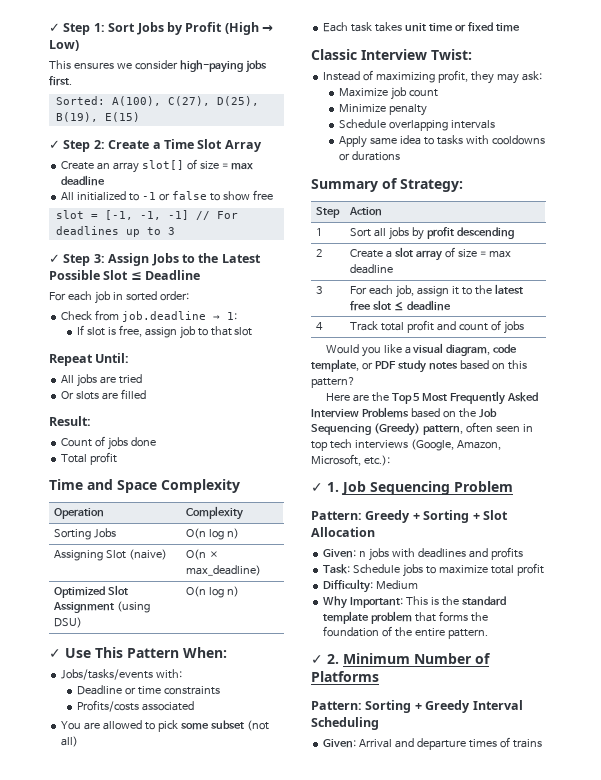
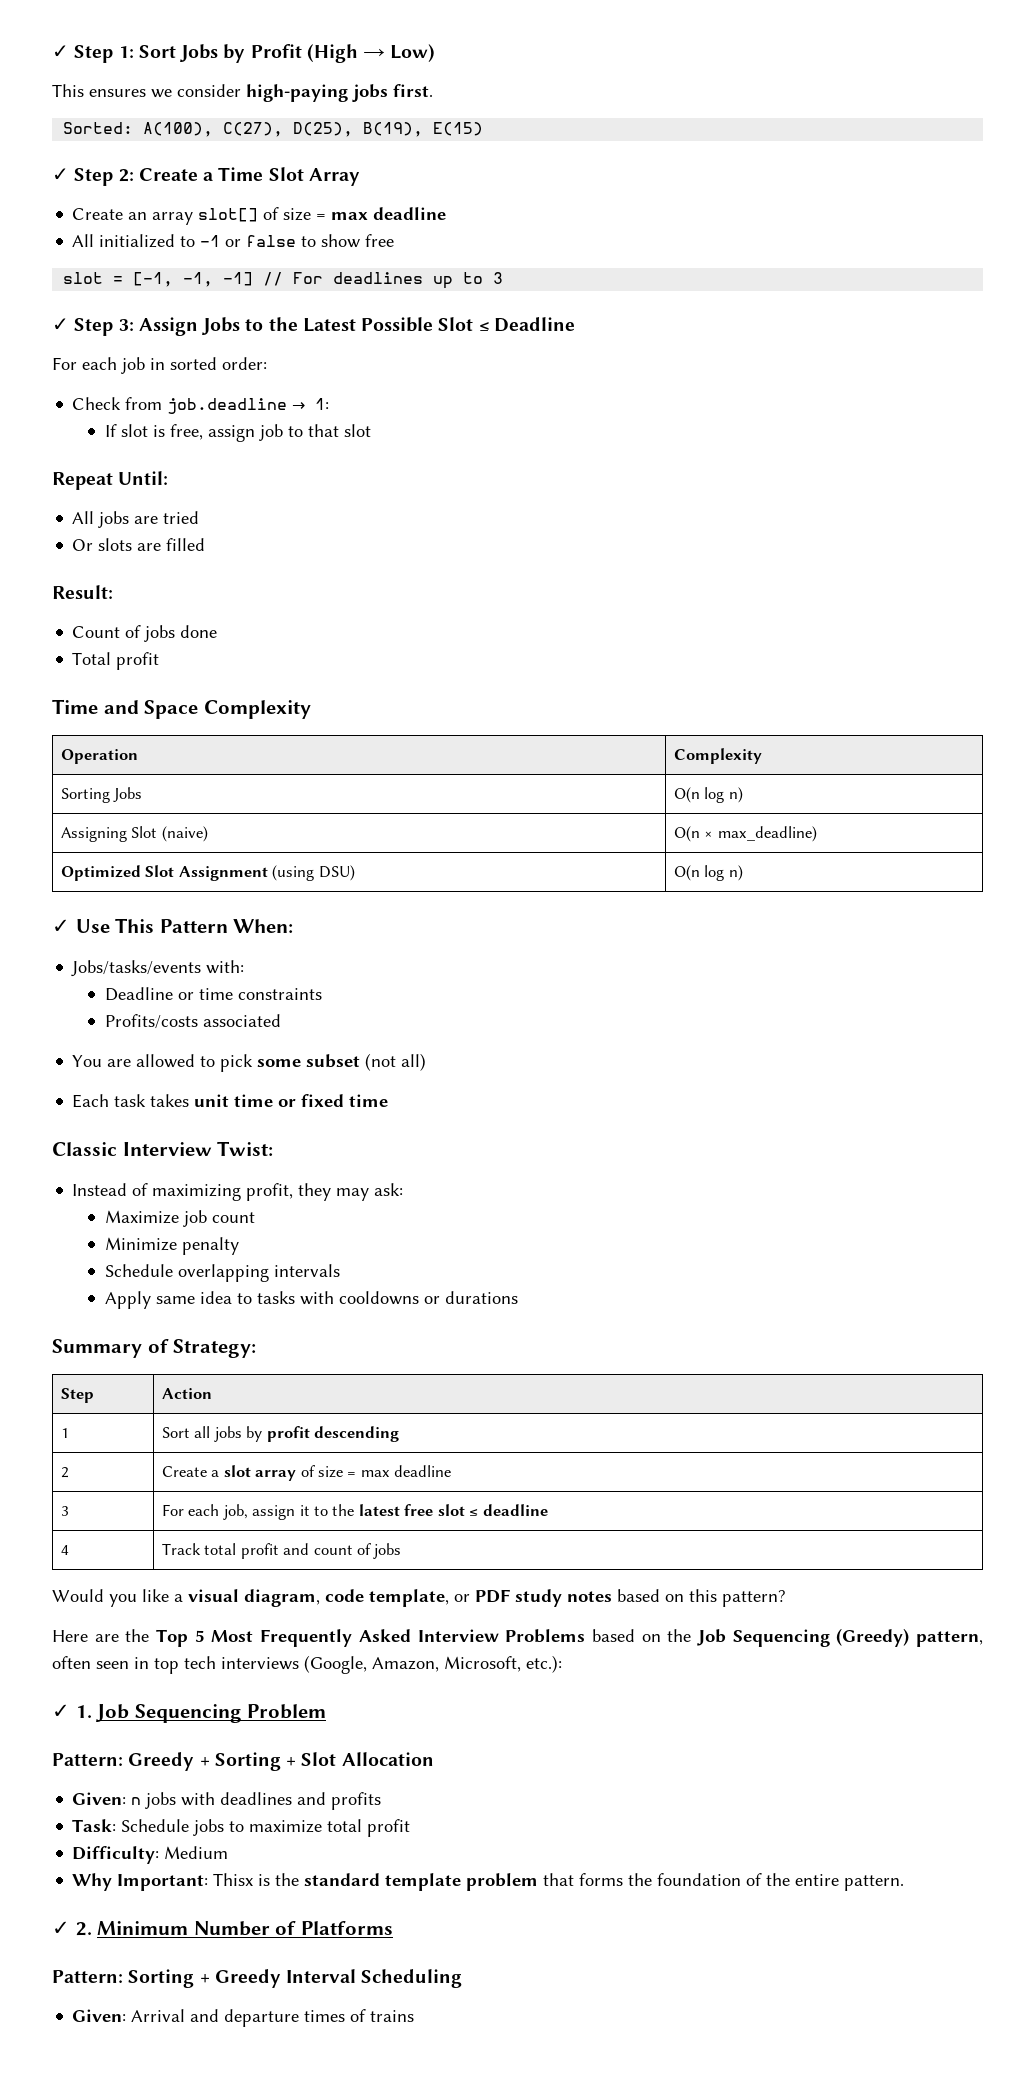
[406,596,429,605] This -> [213,1873,254,1886] Thisx

